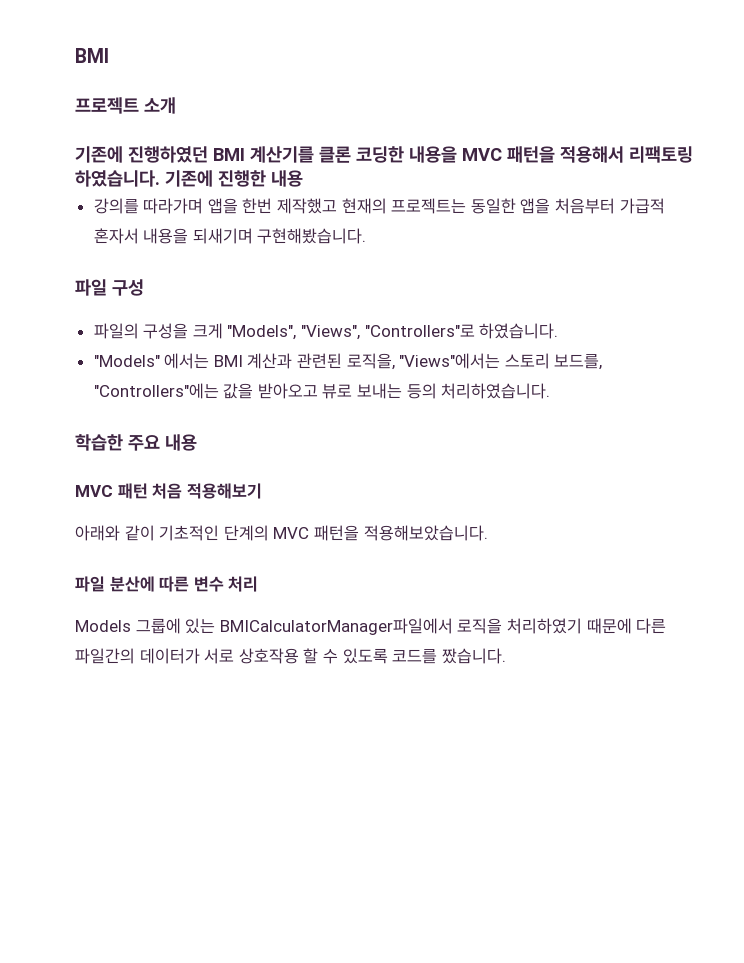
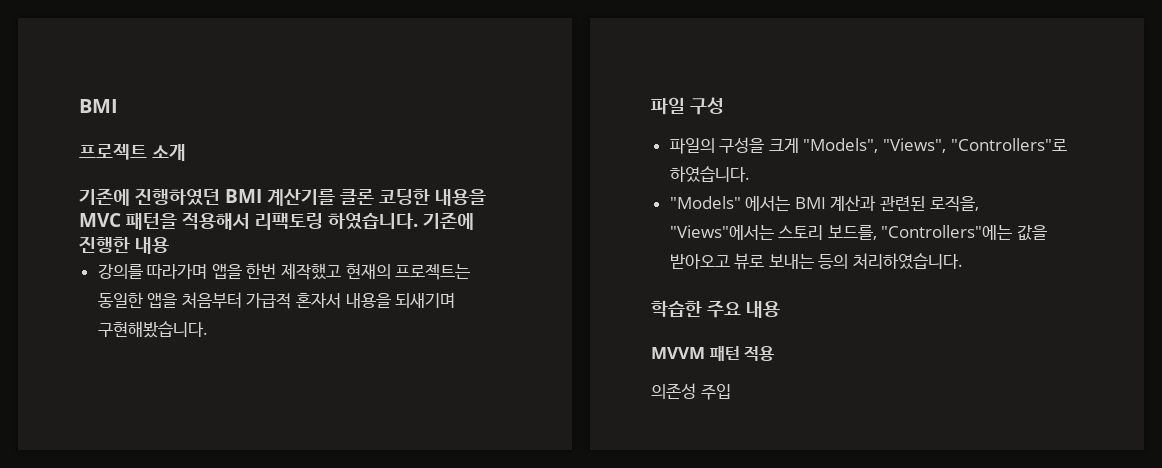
[75,483,262,499] [75,525,488,541] [75,576,259,592] [75,618,667,635] [75,648,506,664] MVC 패턴 처음 적용해보기 // 아래와 같이 기초적인 단계의 MVC 패턴을 적용해보았습니다. // 파일 분산에 따른 변수 처리 // Models 그룹에 있는 BMICalculatorManager파일에서 로직을 처리하였기 때문에 다른 파일간의 데이터가 서로 상호작용 할 수 있도록 코드를 짰습니다. -> [651,346,776,361] [651,383,731,400] MVVM 패턴 적용 // 의존성 주입

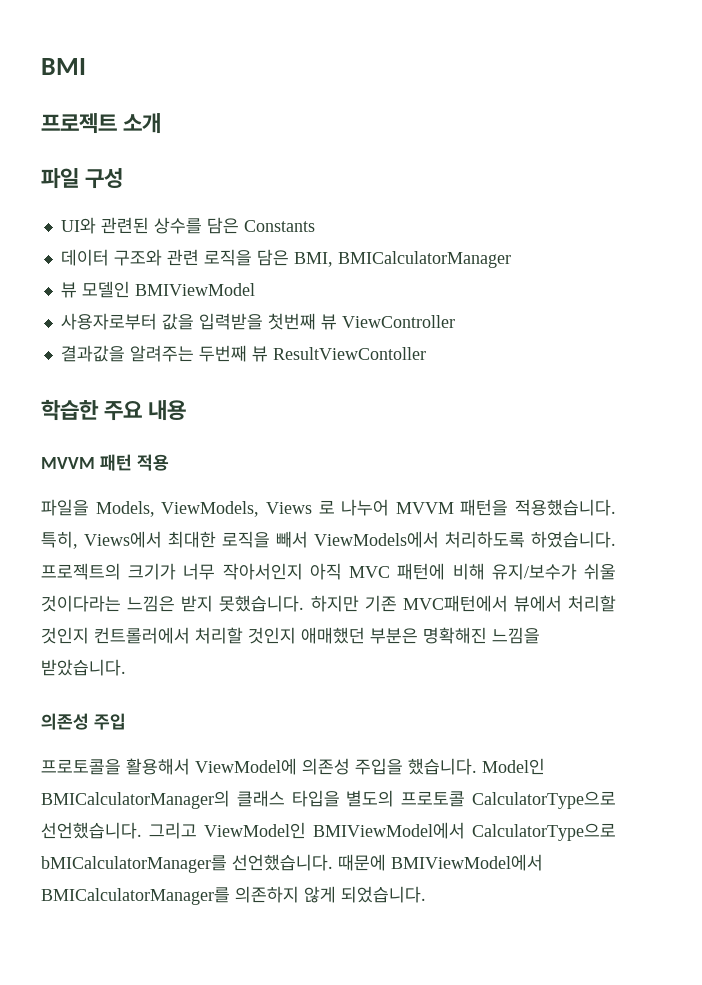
[79,188,486,206] [79,212,474,230] [79,237,169,254] [97,263,471,280] [97,292,456,309] [97,321,208,338] [651,97,724,115] [669,137,1067,154] [669,166,750,182] [669,195,979,212] [669,225,1048,241] [669,253,964,270] 기존에 진행하였던 BMI 계산기를 클론 코딩한 내용을 MVC 패턴을 적용해서 리팩토링 하였습니다. 기존에 진행한 내용 // 강의를 따라가며 앱을 한번 제작했고 현재의 프로젝트는 동일한 앱을 처음부터 가급적 혼자서 내용을 되새기며 구현해봤습니다. // 파일 구성 // 파일의 구성을 크게 "Models", "Views", "Controllers"로 하였습니다. // "Models" 에서는 BMI 계산과 관련된 로직을, "Views"에서는 스토리 보드를, "Controllers"에는 값을 받아오고 뷰로 보내는 등의 처리하였습니다. -> [41,168,124,189] [60,217,315,234] [60,249,511,268] [60,281,255,298] [60,313,455,330] [60,345,426,362] 파일 구성 // UI와 관련된 상수를 담은 Constants // 데이터 구조와 관련 로직을 담은 BMI, BMICalculatorManager // 뷰 모델인 BMIViewModel // 사용자로부터 값을 입력받을 첫번째 뷰 ViewController // 결과값을 알려주는 두번째 뷰 ResultViewContoller
[651,383,731,400] 의존성 주입 -> [41,499,616,517] [41,531,616,549] [41,563,616,580] [41,595,616,612] [41,627,540,644] [41,659,126,676] [41,713,126,730] [41,758,545,775] [41,790,616,809] [41,822,616,841] [41,854,543,873] [41,886,426,905] 파일을 Models, ViewModels, Views 로 나누어 MVVM 패턴을 적용했습니다. 특히, Views에서 최대한 로직을 빼서 ViewModels에서 처리하도록 하였습니다. 프로젝트의 크기가 너무 작아서인지 아직 MVC 패턴에 비해 유지/보수가 쉬울 것이다라는 느낌은 받지 못했습니다. 하지만 기존 MVC패턴에서 뷰에서 처리할 것인지 컨트롤러에서 처리할 것인지 애매했던 부분은 명확해진 느낌을 받았습니다. // 의존성 주입 // 프로토콜을 활용해서 ViewModel에 의존성 주입을 했습니다. Model인 BMICalculatorManager의 클래스 타입을 별도의 프로토콜 CalculatorType으로 선언했습니다. 그리고 ViewModel인 BMIViewModel에서 CalculatorType으로 bMICalculatorManager를 선언했습니다. 때문에 BMIViewModel에서 BMICalculatorManager를 의존하지 않게 되었습니다.

